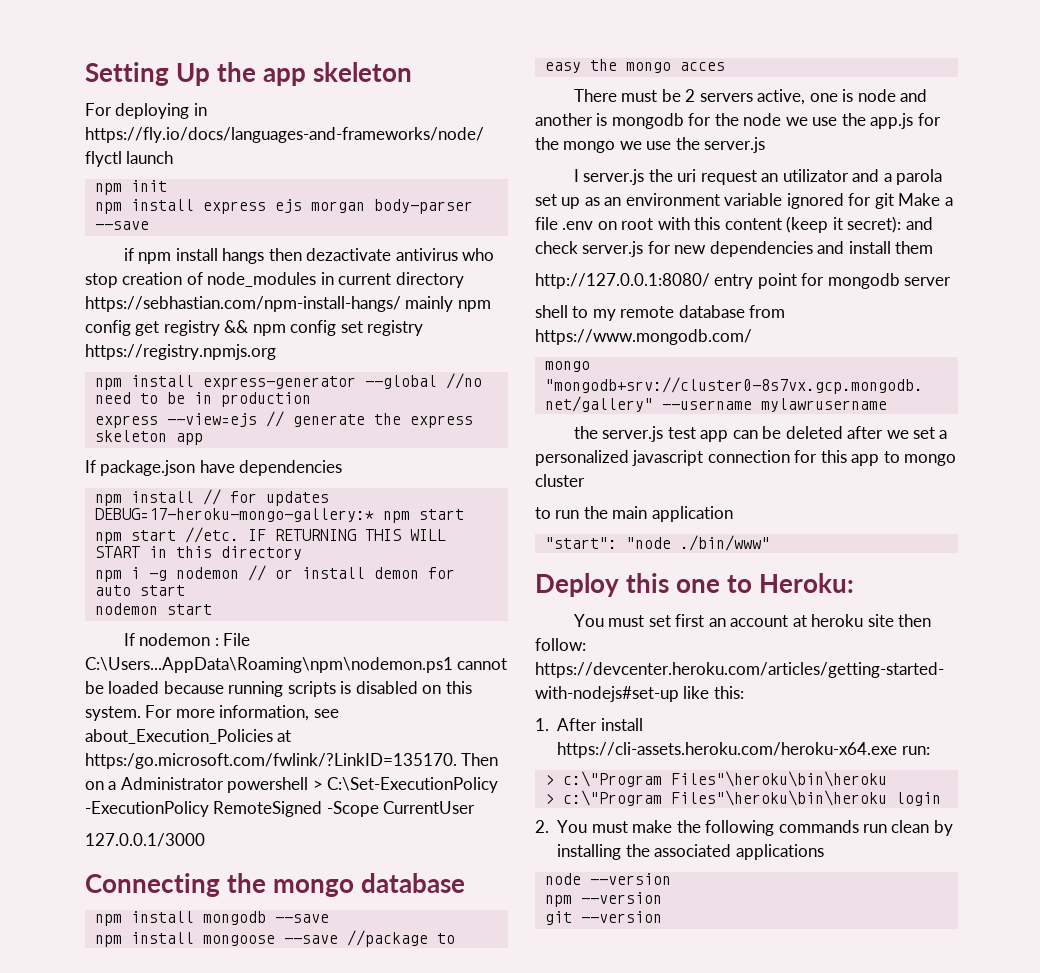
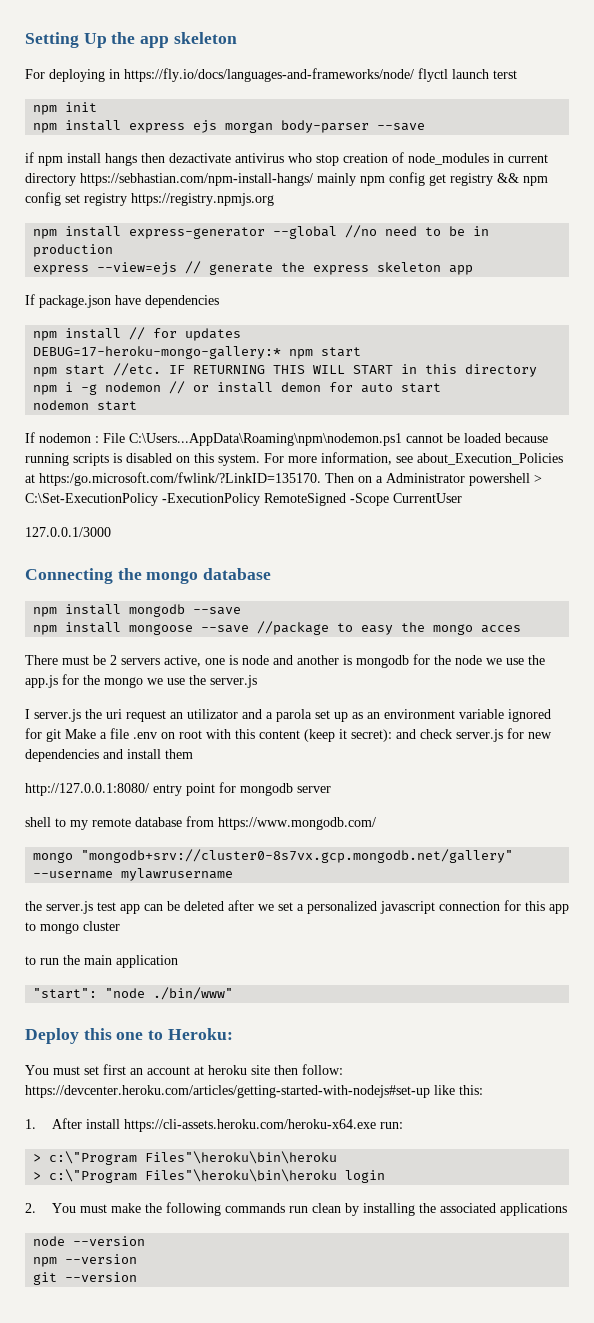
(174, 157) none -> [493,70,517,79] terst

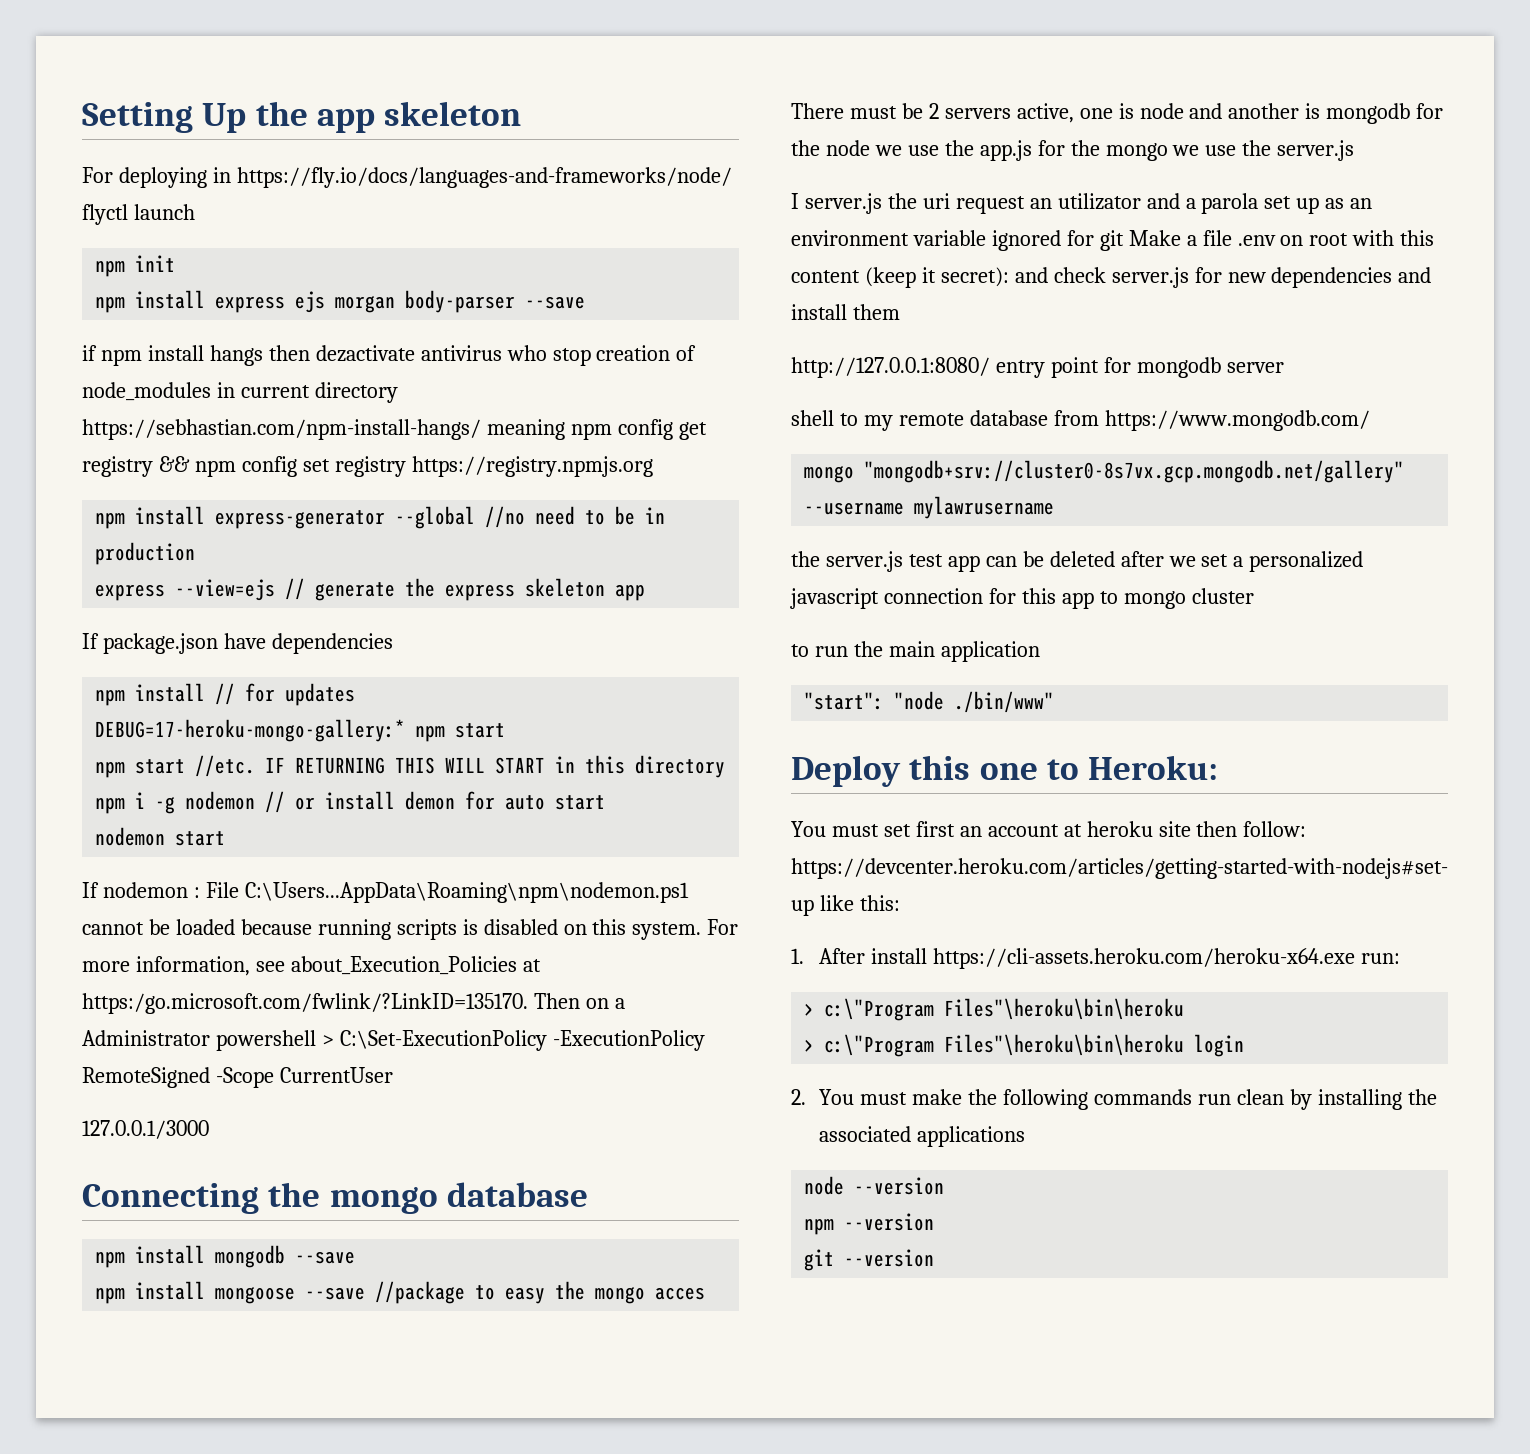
[493,70,517,79] terst -> (195, 212) none
[317,173,356,186] mainly -> [486,419,565,440] meaning

